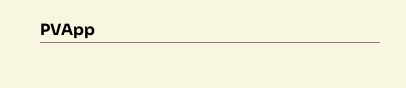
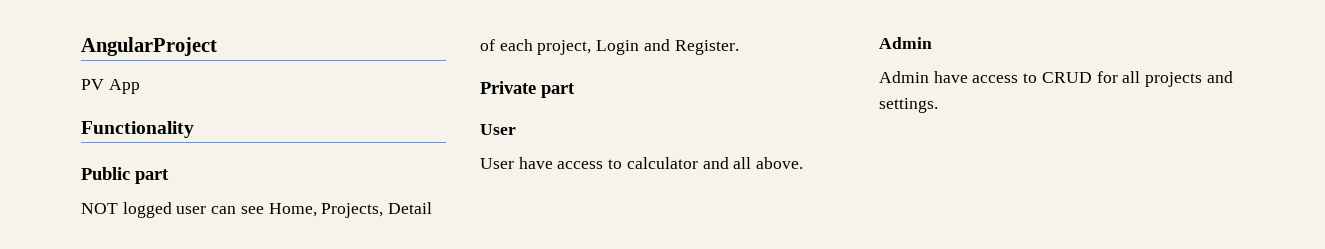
[40,23,95,39] PVApp -> [81,37,217,56] [81,79,140,94] [81,121,194,138] [81,167,169,184] [81,202,433,218] [480,39,739,55] [480,81,575,98] [480,124,516,135] [480,157,804,169] [879,37,932,49] [879,71,1233,87] [879,98,938,113] AngularProject // PV App // Functionality // Public part // NOT logged user can see Home, Projects, Detail of each project, Login and Register. // Private part // User // User have access to calculator and all above. // Admin // Admin have access to CRUD for all projects and settings.

